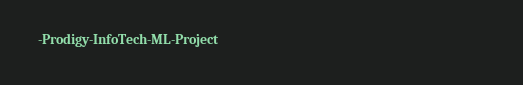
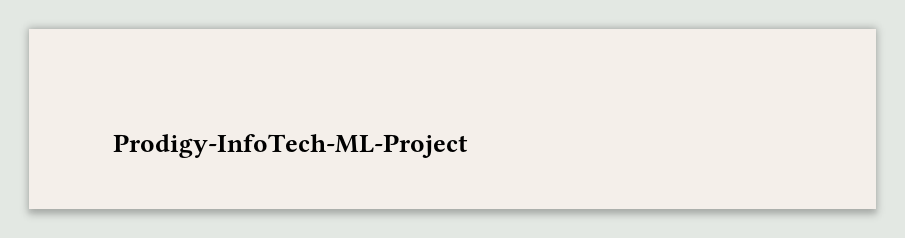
[38,33,219,47] -Prodigy-InfoTech-ML-Project -> [113,134,468,158] Prodigy-InfoTech-ML-Project

